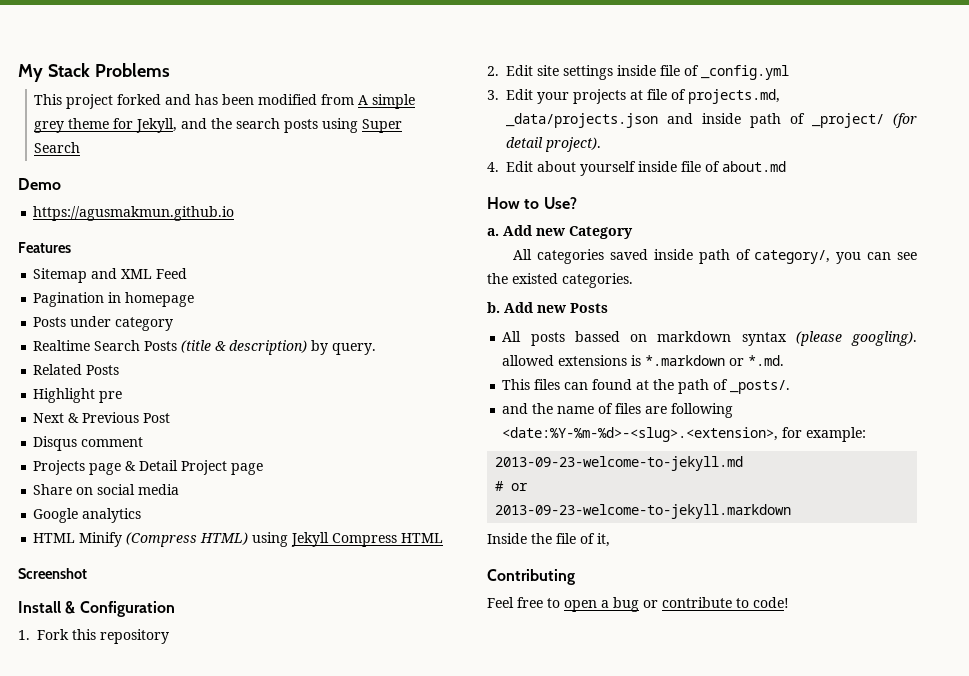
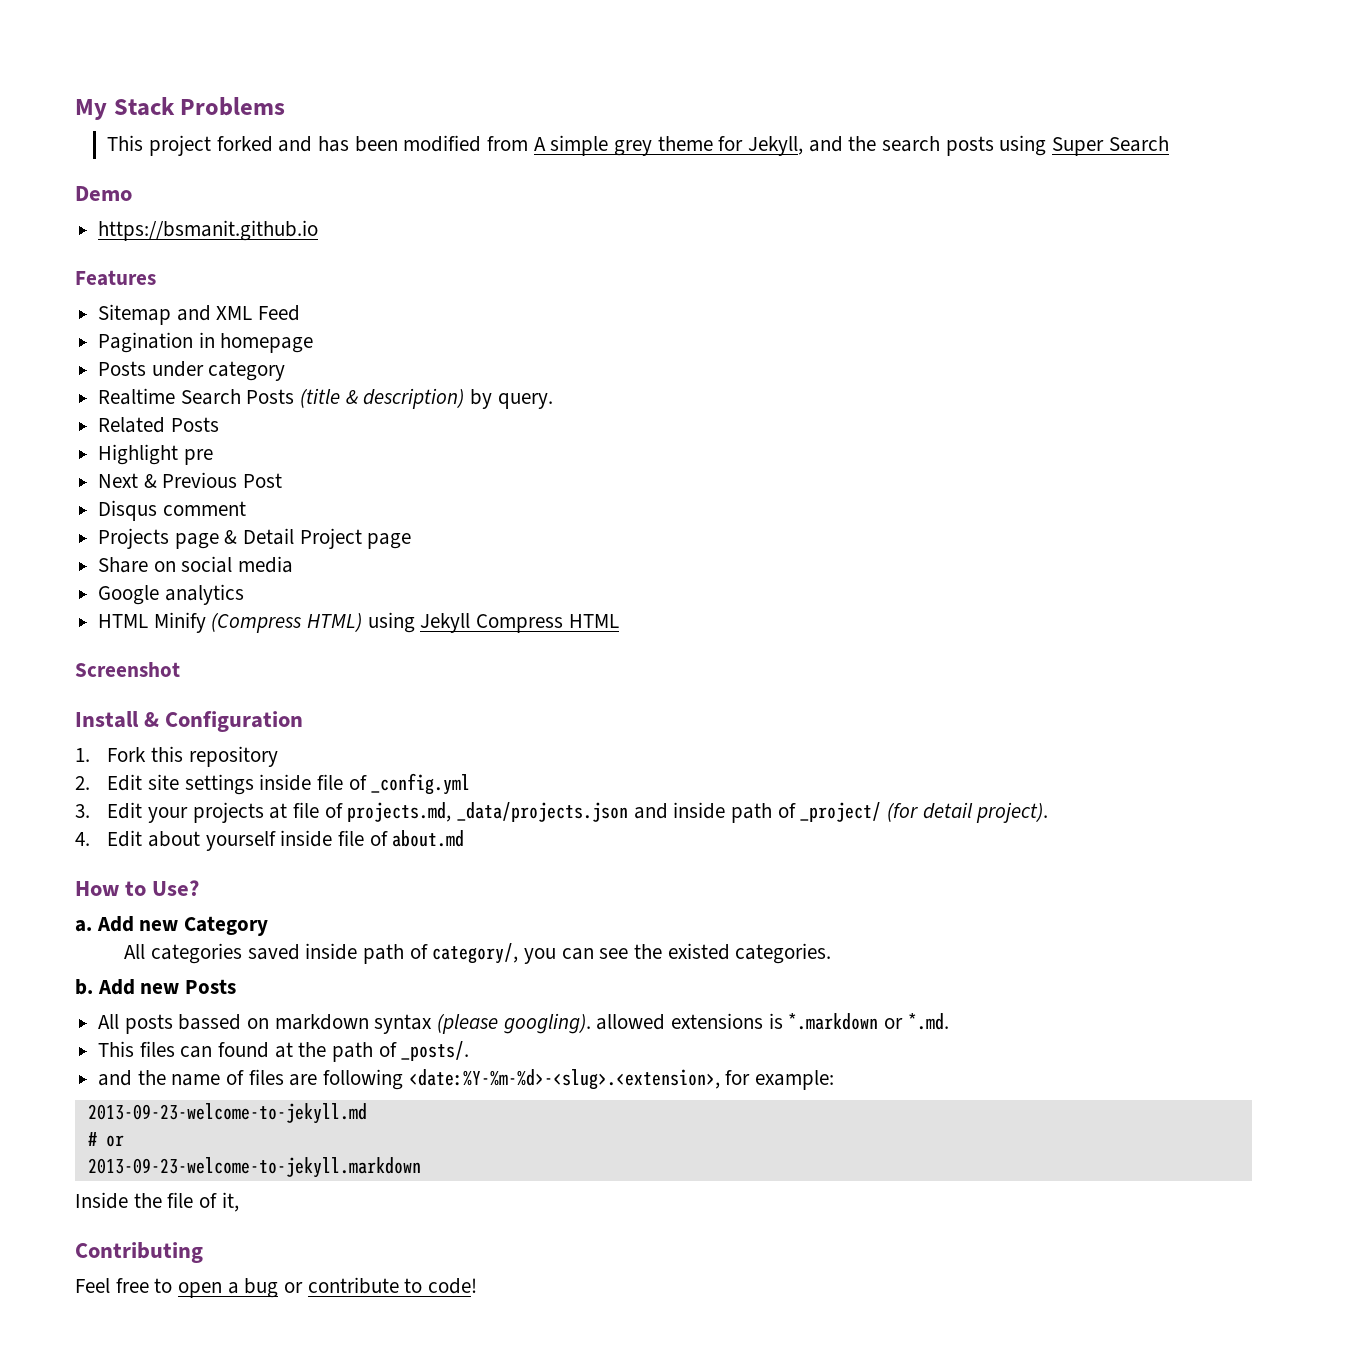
[33,206,235,221] https://agusmakmun.github.io -> [98,220,319,241] https://bsmanit.github.io

